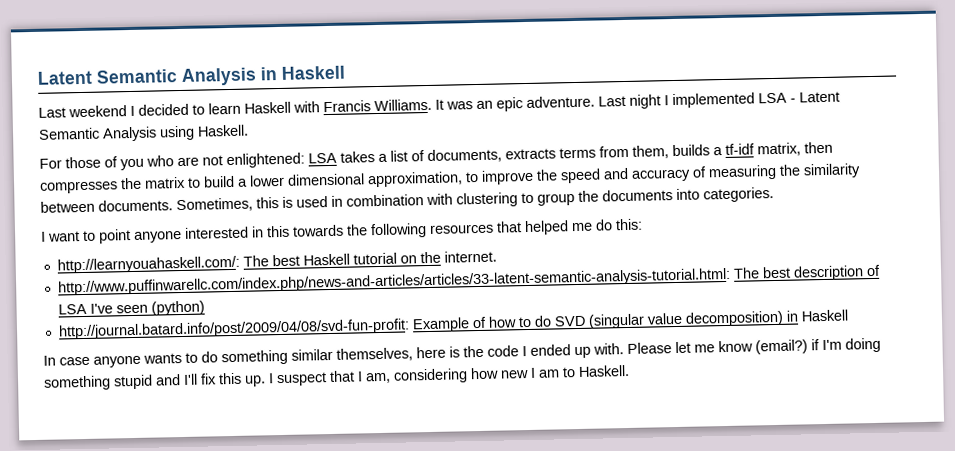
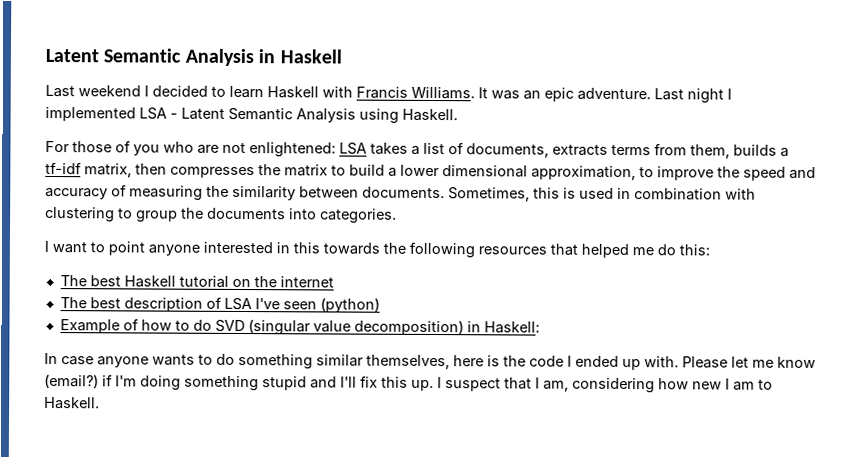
[56,255,240,274] http://learnyouahaskell.com/: -> (710, 250) none
[443,250,497,263] [57,267,731,296] internet. // http://www.puffinwarellc.com/index.php/news-and-articles/articles/33-latent-semantic-analysis-tutorial.html: -> [279,276,334,288] internet //
[57,318,410,340] http://journal.batard.info/post/2009/04/08/svd-fun-profit: -> (380, 305) none
[800,309,848,322] Haskell -> [483,321,540,334] Haskell:

